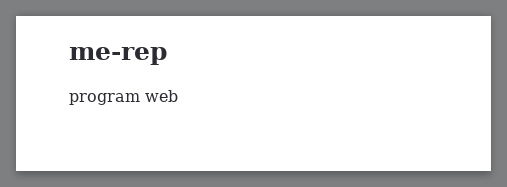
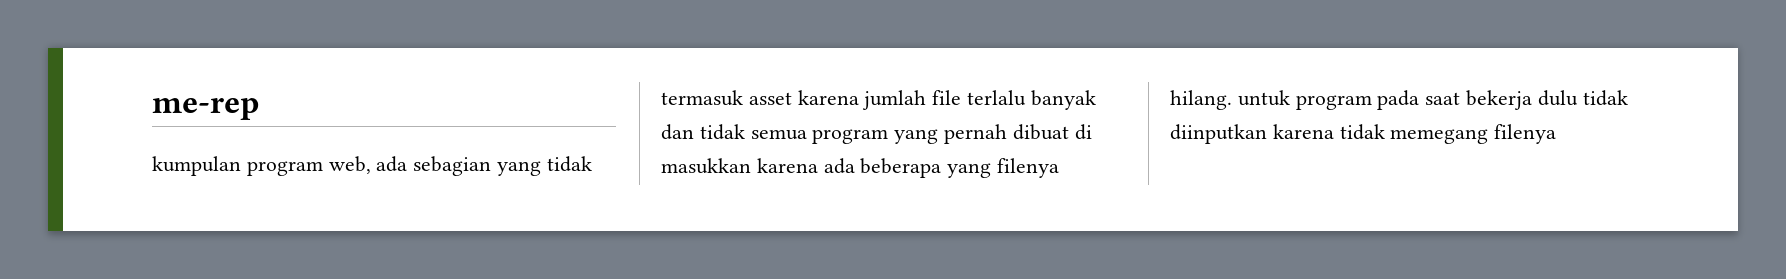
[69,90,178,105] program web -> [152,156,592,176] [661,90,1096,110] [661,124,1092,144] [661,158,1060,178] [1170,90,1628,110] [1170,124,1557,144] kumpulan program web, ada sebagian yang tidak termasuk asset karena jumlah file terlalu banyak dan tidak semua program yang pernah dibuat di masukkan karena ada beberapa yang filenya hilang. untuk program pada saat bekerja dulu tidak diinputkan karena tidak memegang filenya

